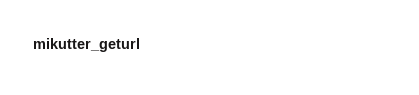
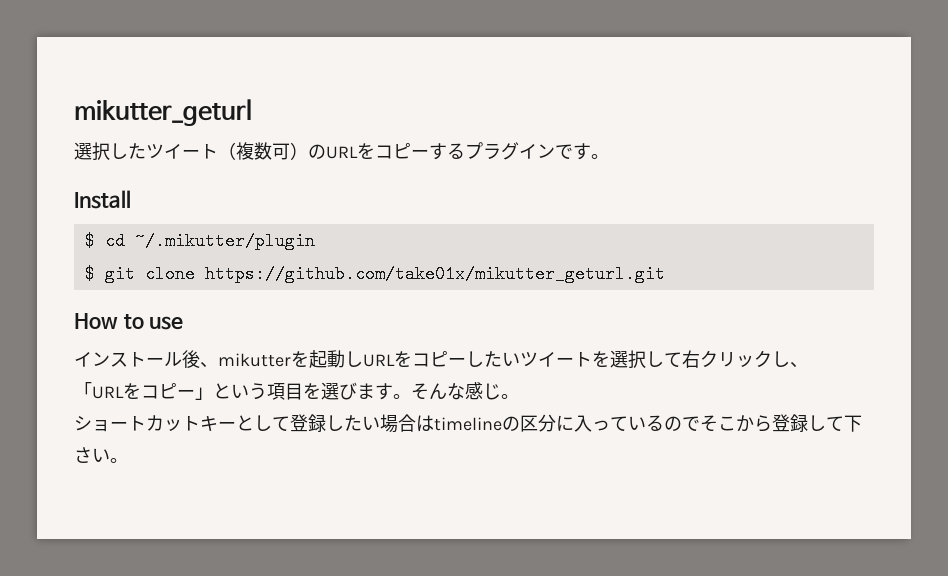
(140, 45) none -> [74,142,609,161] [74,190,131,209] [84,232,315,250] [84,265,665,283] [74,313,184,330] [74,350,808,369] [74,382,519,400] [74,414,862,433] [74,447,128,463] // 選択したツイート（複数可）のURLをコピーするプラグインです。 // Install // $ cd ~/.mikutter/plugin // $ git clone https://github.com/take01x/mikutter_geturl.git // How to use // インストール後、mikutterを起動しURLをコピーしたいツイートを選択して右クリックし、 // 「URLをコピー」という項目を選びます。そんな感じ。 // ショートカットキーとして登録したい場合はtimelineの区分に入っているのでそこから登録して下さい。

